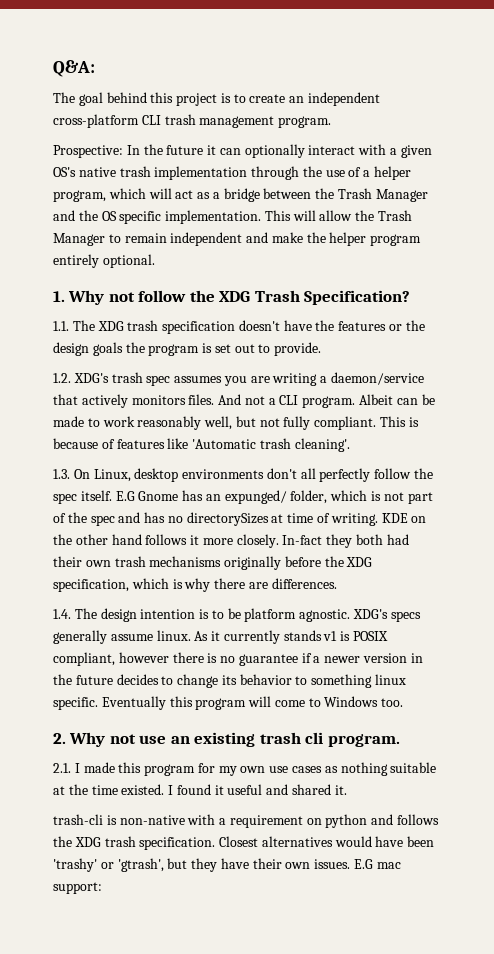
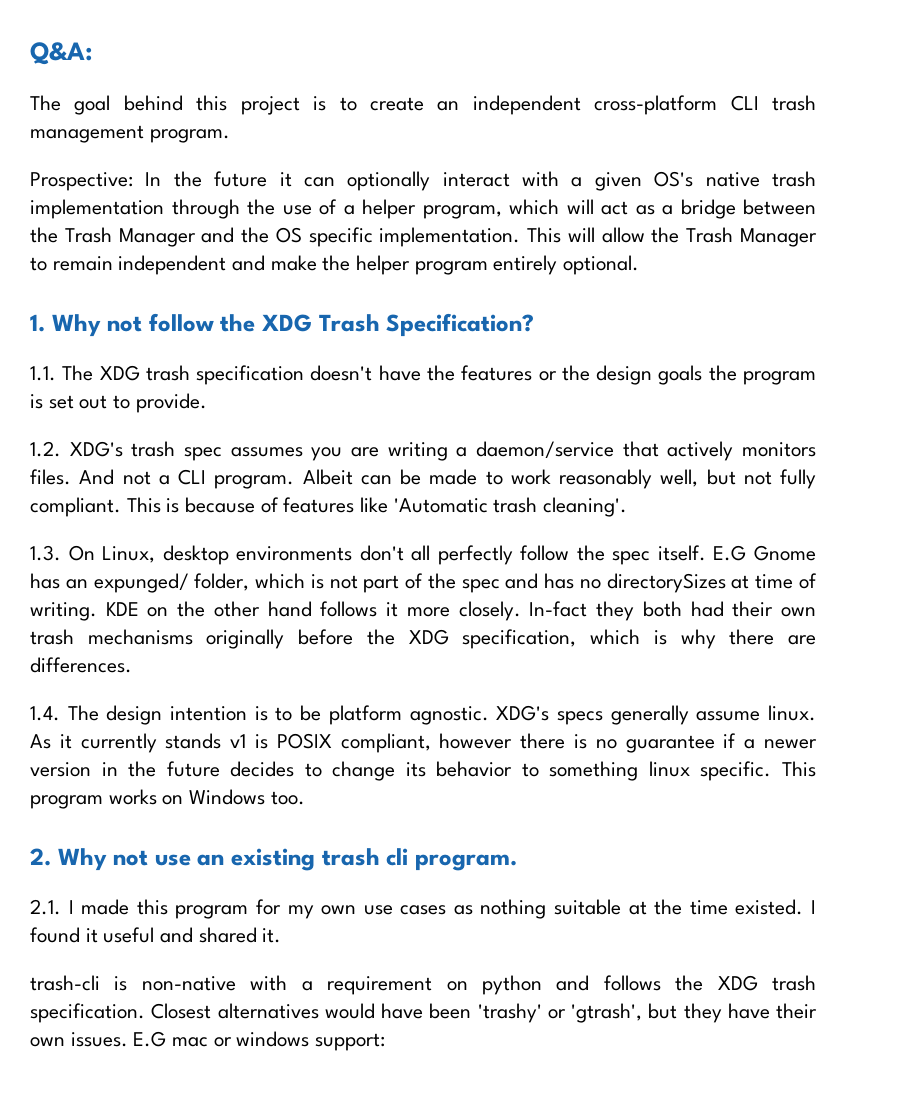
[101,696,321,710] Eventually this program will come to -> [782,761,817,777] [30,789,184,809] This program works on
(401, 865) none -> [213,1031,310,1047] or windows

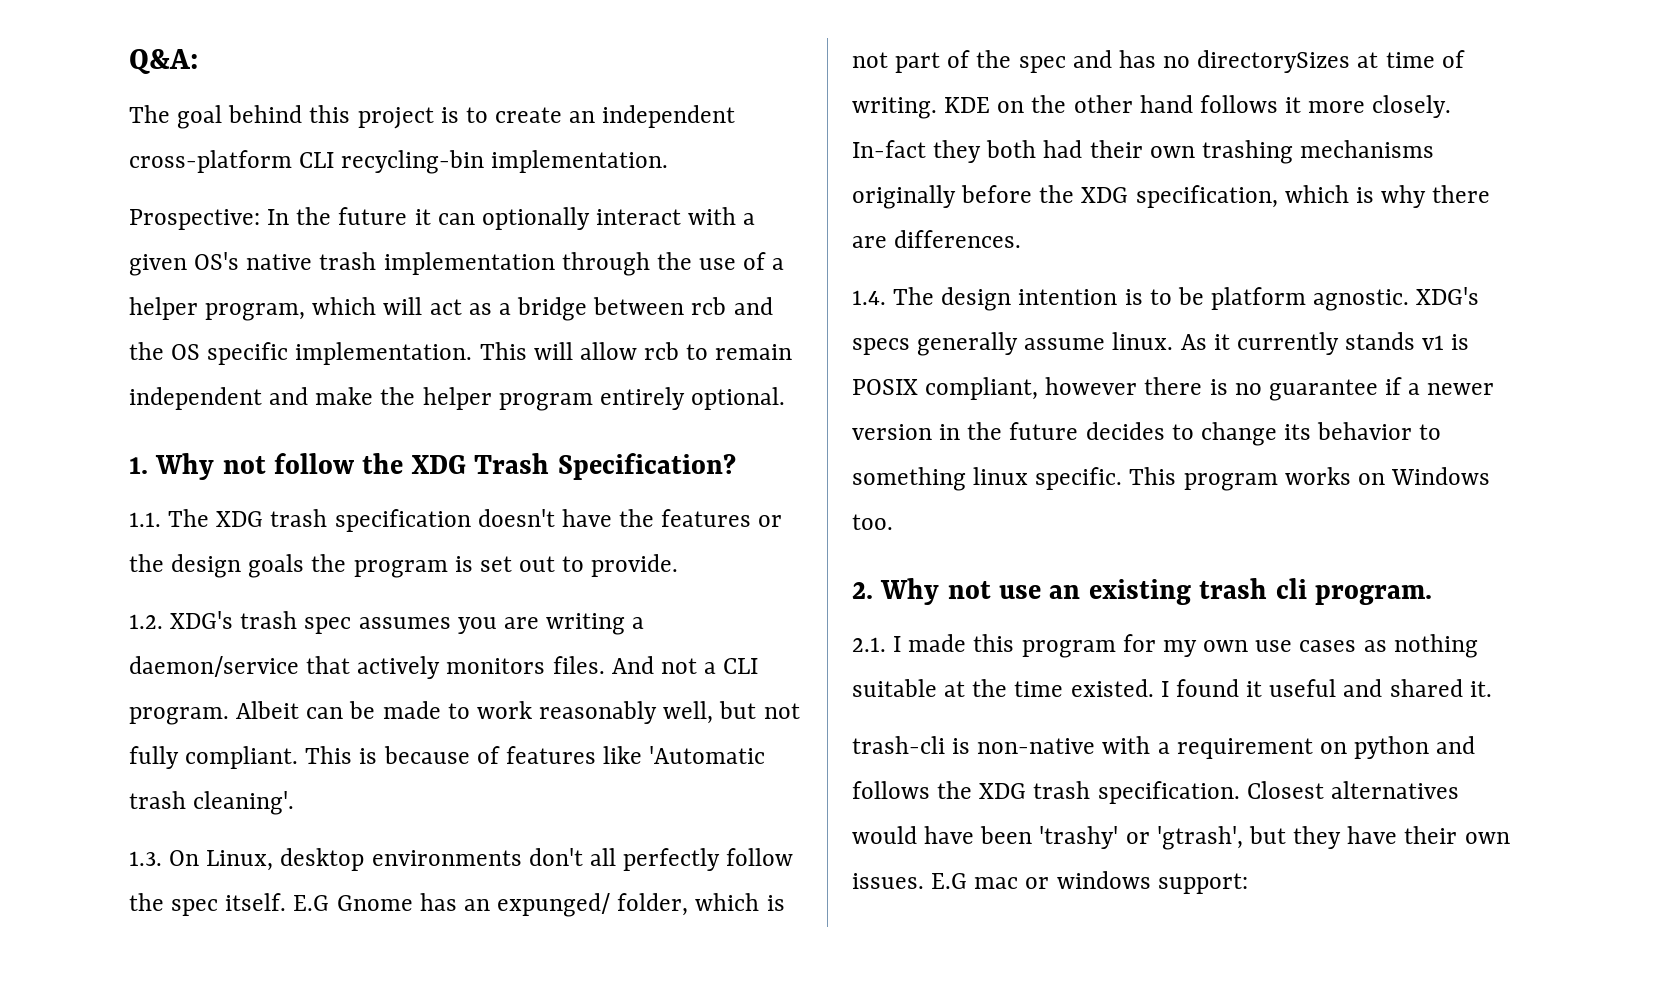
[771,95,816,111] [30,125,230,143] trash management program. -> [341,150,669,174] recycling-bin implementation.
[30,227,196,247] the Trash Manager -> [691,297,727,315] rcb
[651,227,817,247] the Trash Manager -> [644,342,680,360] rcb
[30,629,74,645] trash -> [1201,140,1293,164] trashing

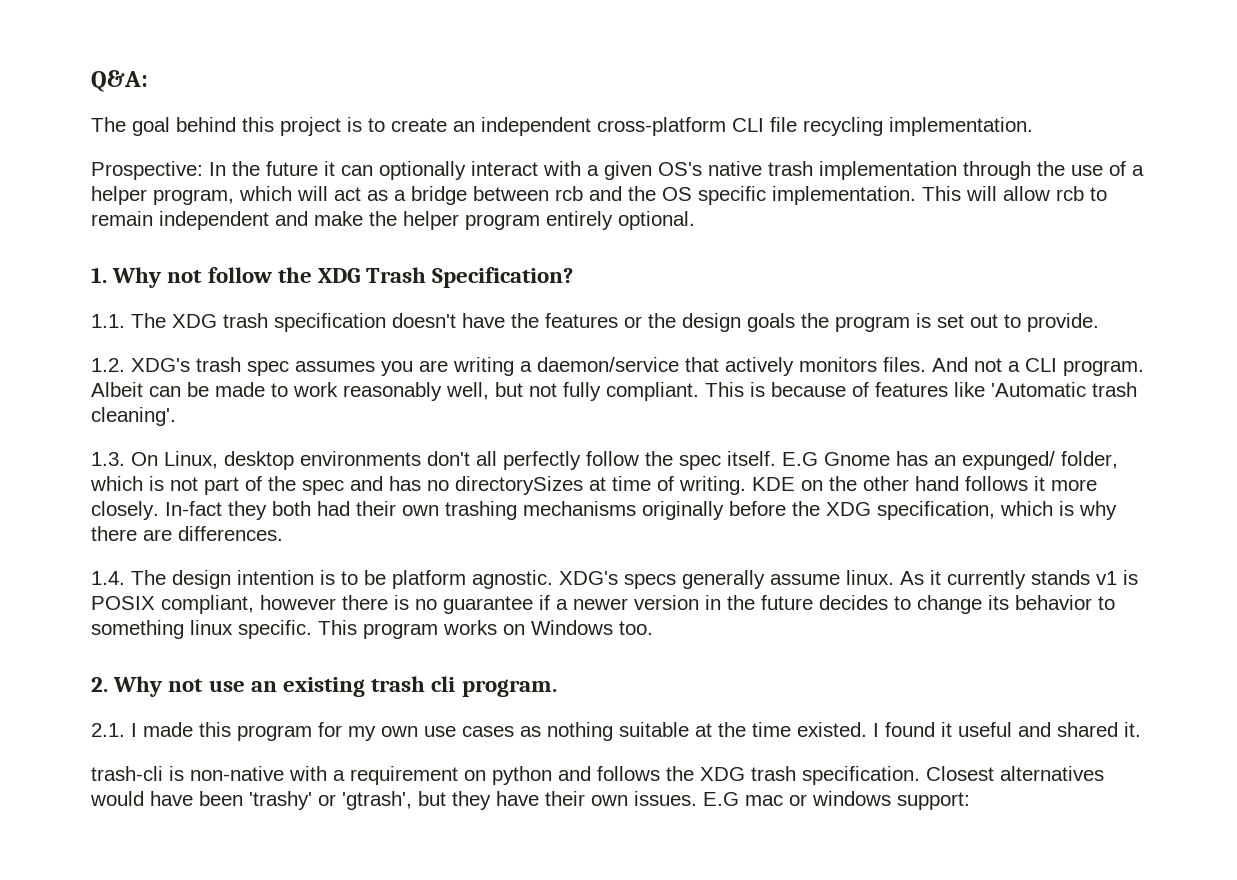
[341,150,485,174] recycling-bin -> [770,117,883,136] file recycling

